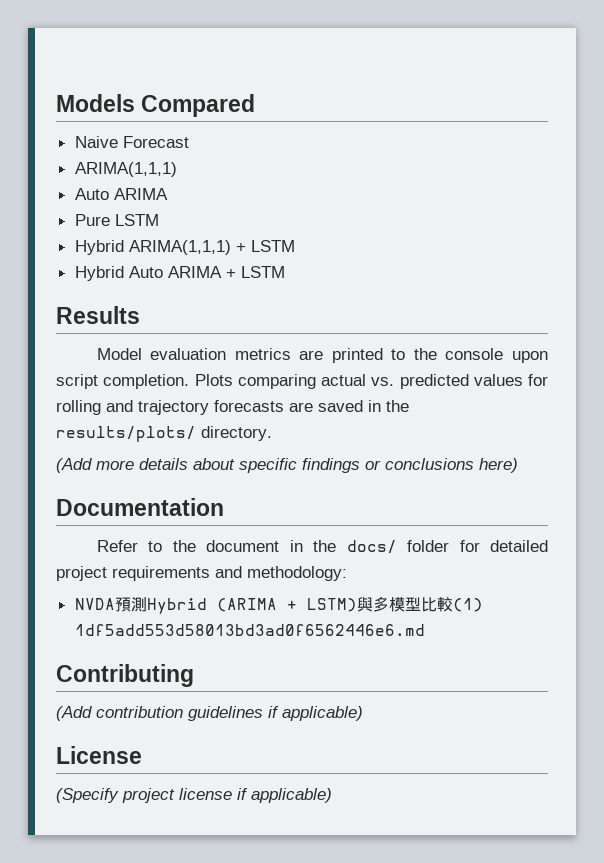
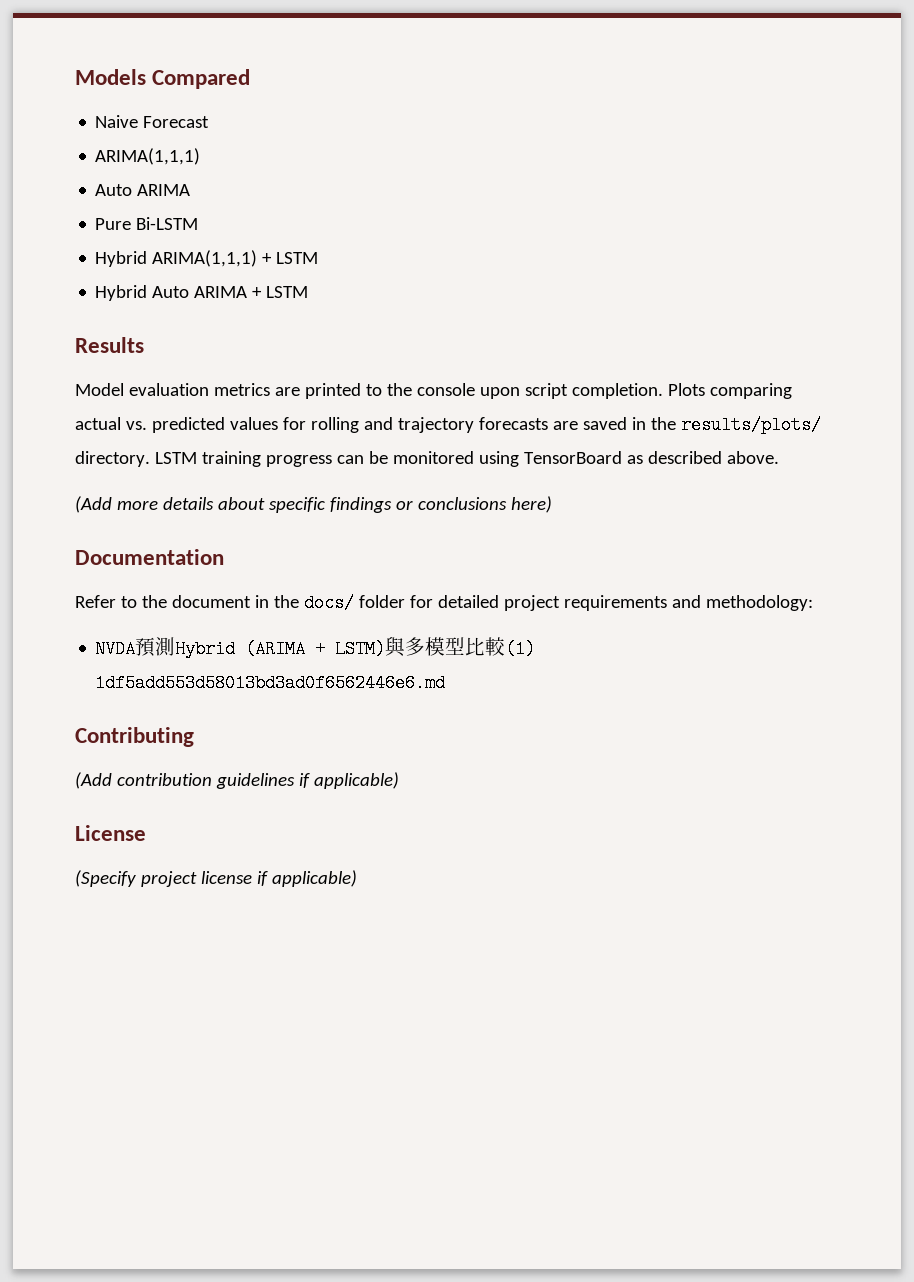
[114,214,159,226] LSTM -> [136,217,199,230] Bi-LSTM
(272, 433) none -> [154,451,779,467] LSTM training progress can be monitored using TensorBoard as described above.

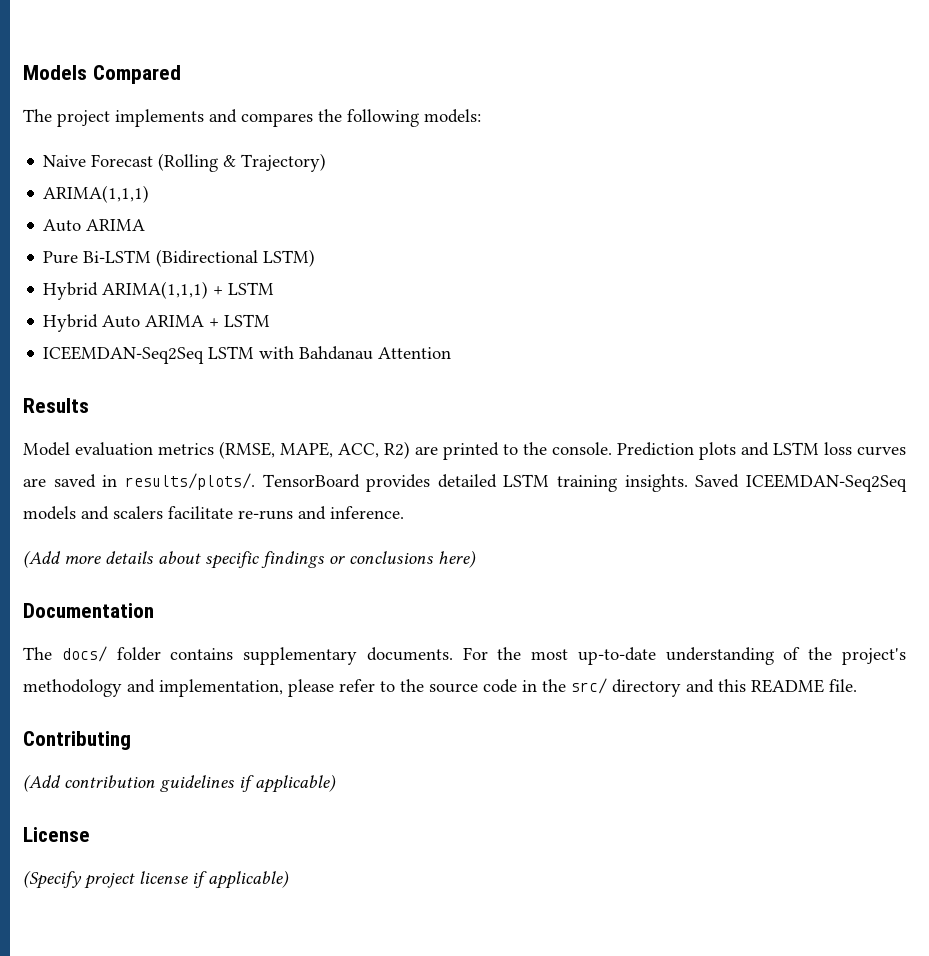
(251, 79) none -> [23,109,481,127] // The project implements and compares the following models:
(210, 122) none -> [158,153,327,172] (Rolling & Trajectory)
(199, 223) none -> [156,249,316,267] (Bidirectional LSTM)
(309, 292) none -> [43,346,452,364] // ICEEMDAN-Seq2Seq LSTM with Bahdanau Attention
[274,383,792,399] [75,416,821,434] [75,451,779,467] are printed to the console upon script completion. Plots comparing actual vs. predicted values for rolling and trajectory forecasts are saved in the results/plots/ directory. LSTM training progress can be monitored using TensorBoard as described above. -> [219,441,906,460] [23,473,907,492] [23,506,404,520] (RMSE, MAPE, ACC, R2) are printed to the console. Prediction plots and LSTM loss curves are saved in results/plots/. TensorBoard provides detailed LSTM training insights. Saved ICEEMDAN-Seq2Seq models and scalers facilitate re-runs and inference.
[75,594,813,612] [95,636,536,658] [95,674,446,692] Refer to the document in the docs/ folder for detailed project requirements and methodology: // NVDA預測Hybrid (ARIMA + LSTM)與多模型比較(1) 1df5add553d58013bd3ad0f6562446e6.md -> [23,646,906,665] [23,678,857,697] The docs/ folder contains supplementary documents. For the most up-to-date understanding of the project's methodology and implementation, please refer to the source code in the src/ directory and this README file.

